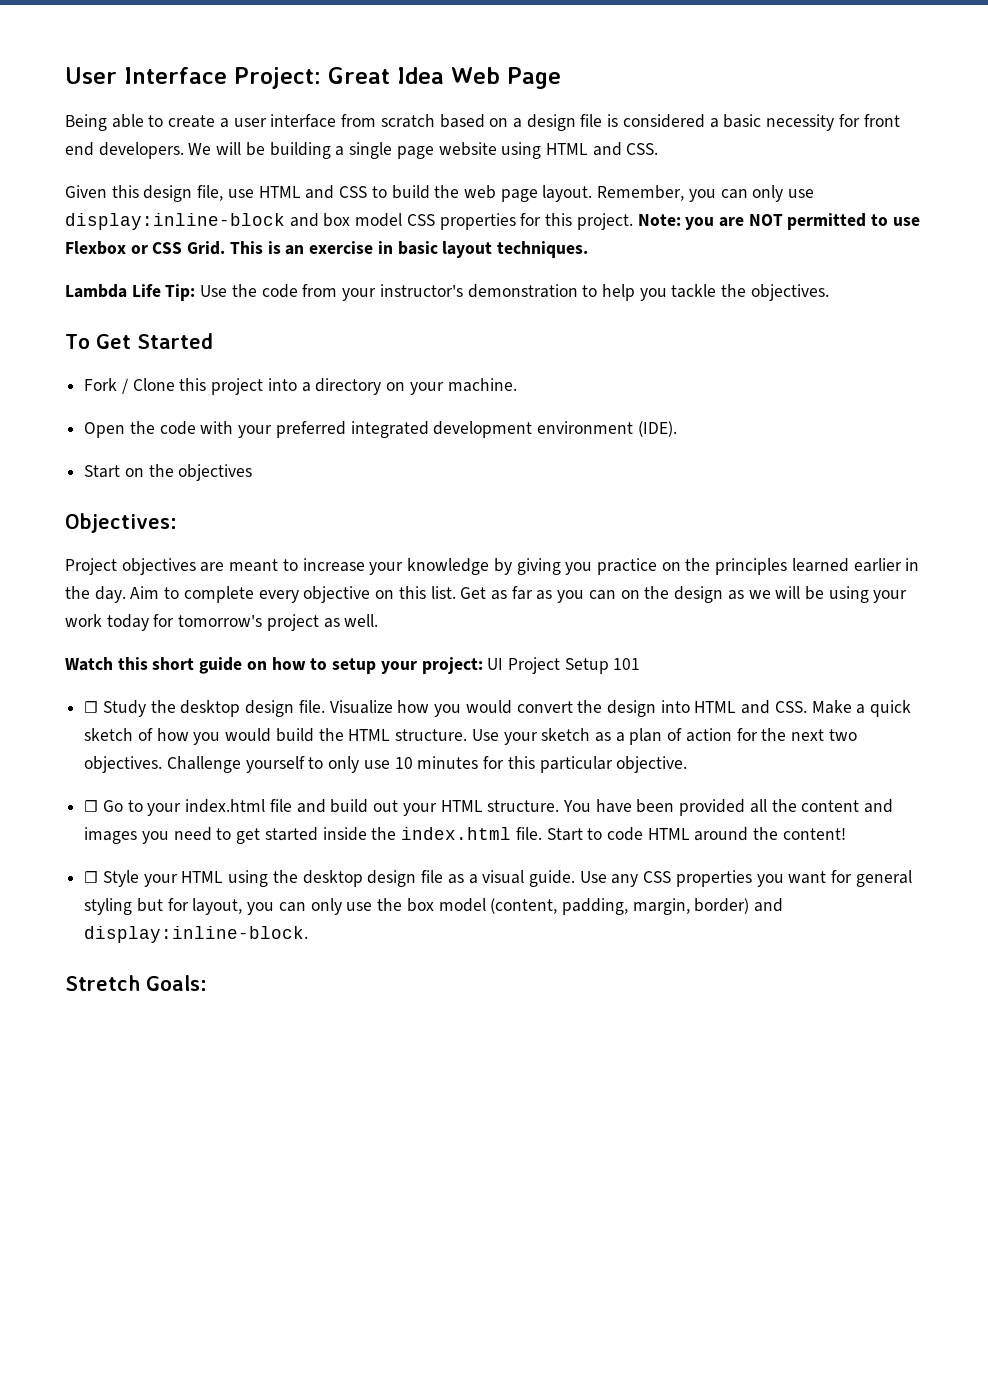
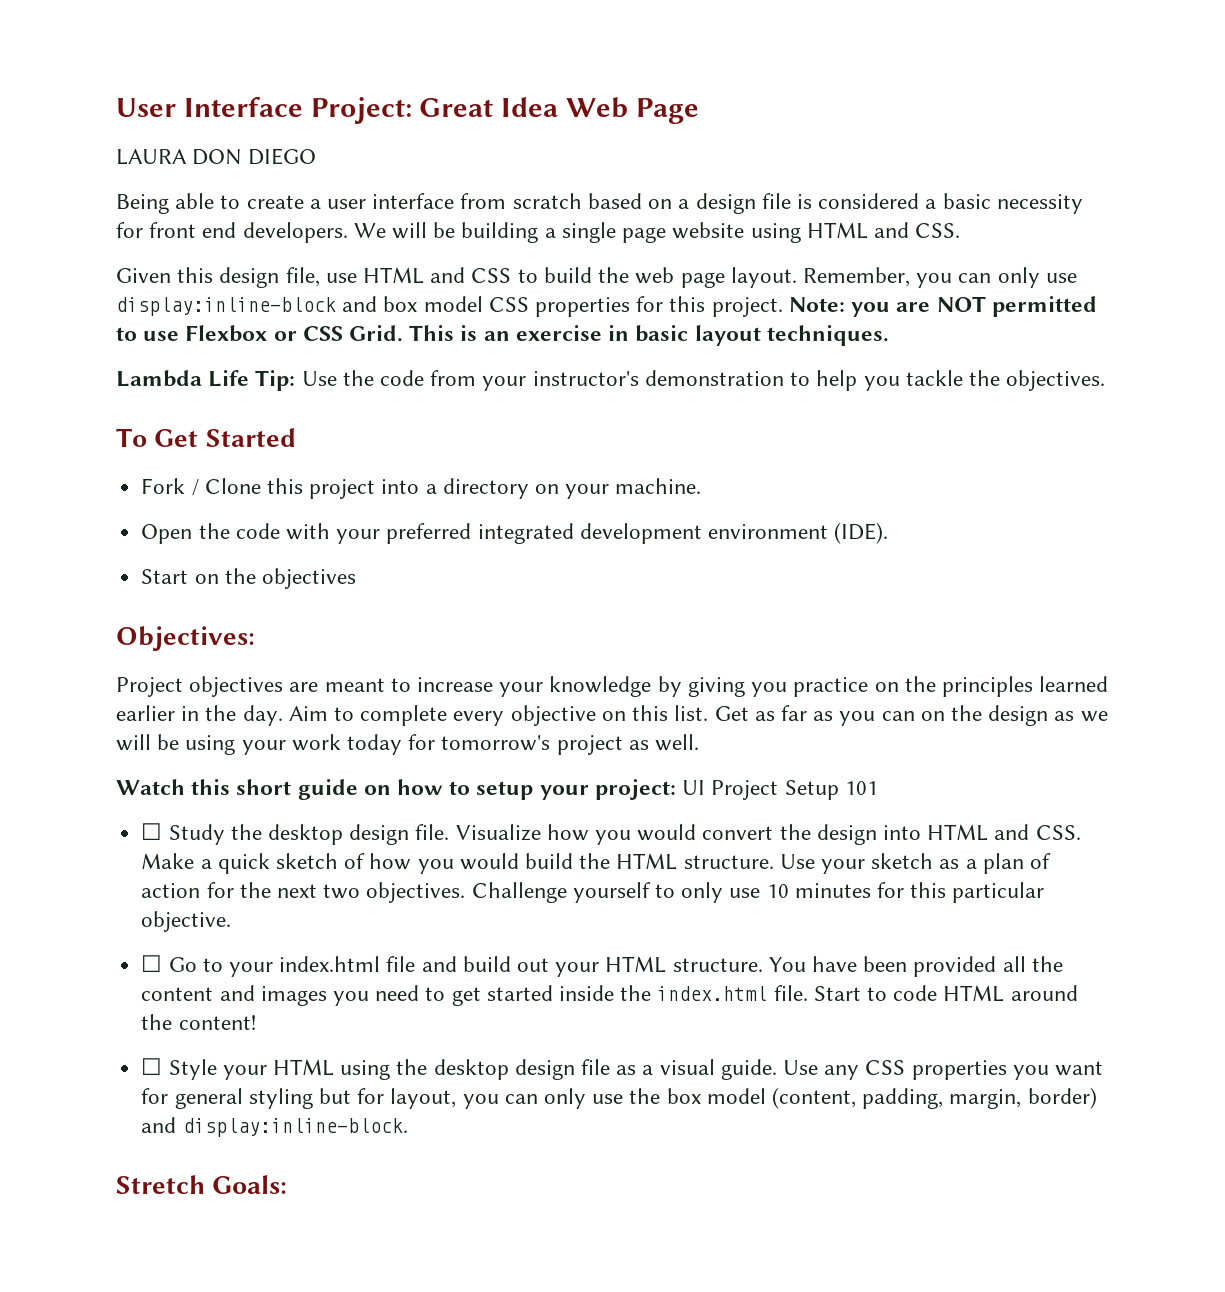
(561, 78) none -> [116,148,317,165] // LAURA DON DIEGO

